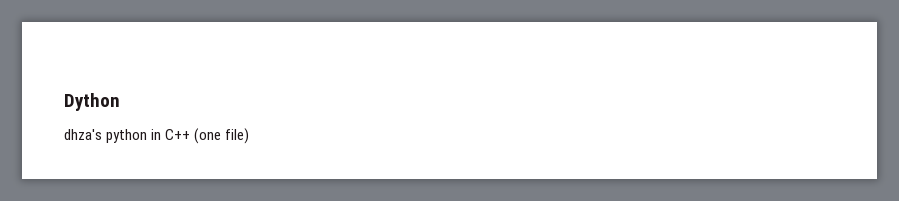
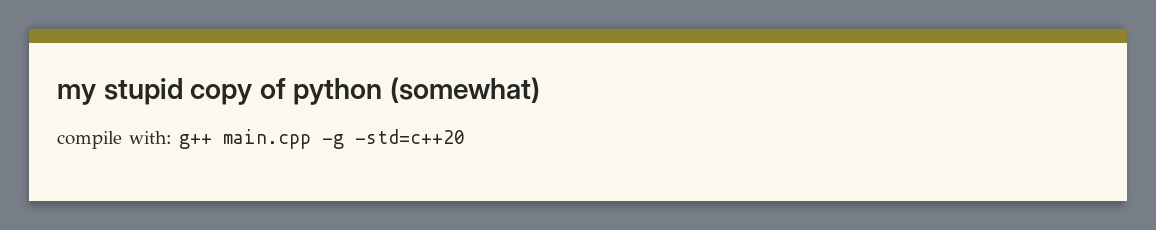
[64,93,120,111] [64,128,250,144] Dython // dhza's python in C++ (one file) -> [57,77,540,105] [57,129,465,149] my stupid copy of python (somewhat) // compile with: g++ main.cpp -g -std=c++20

